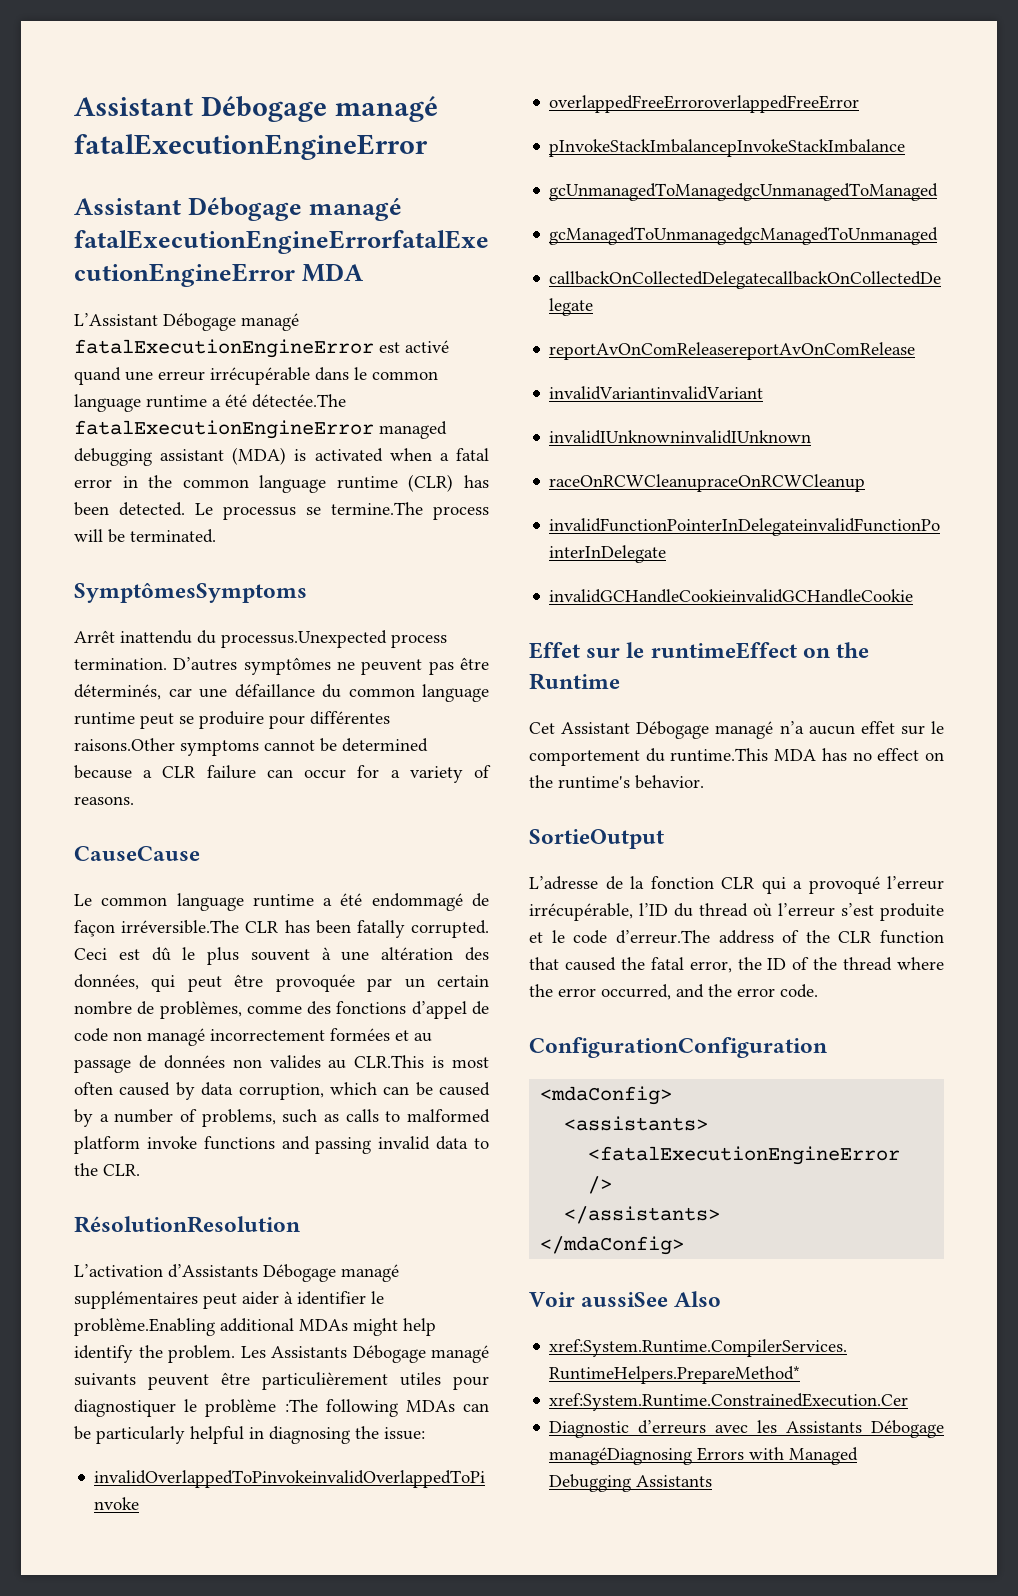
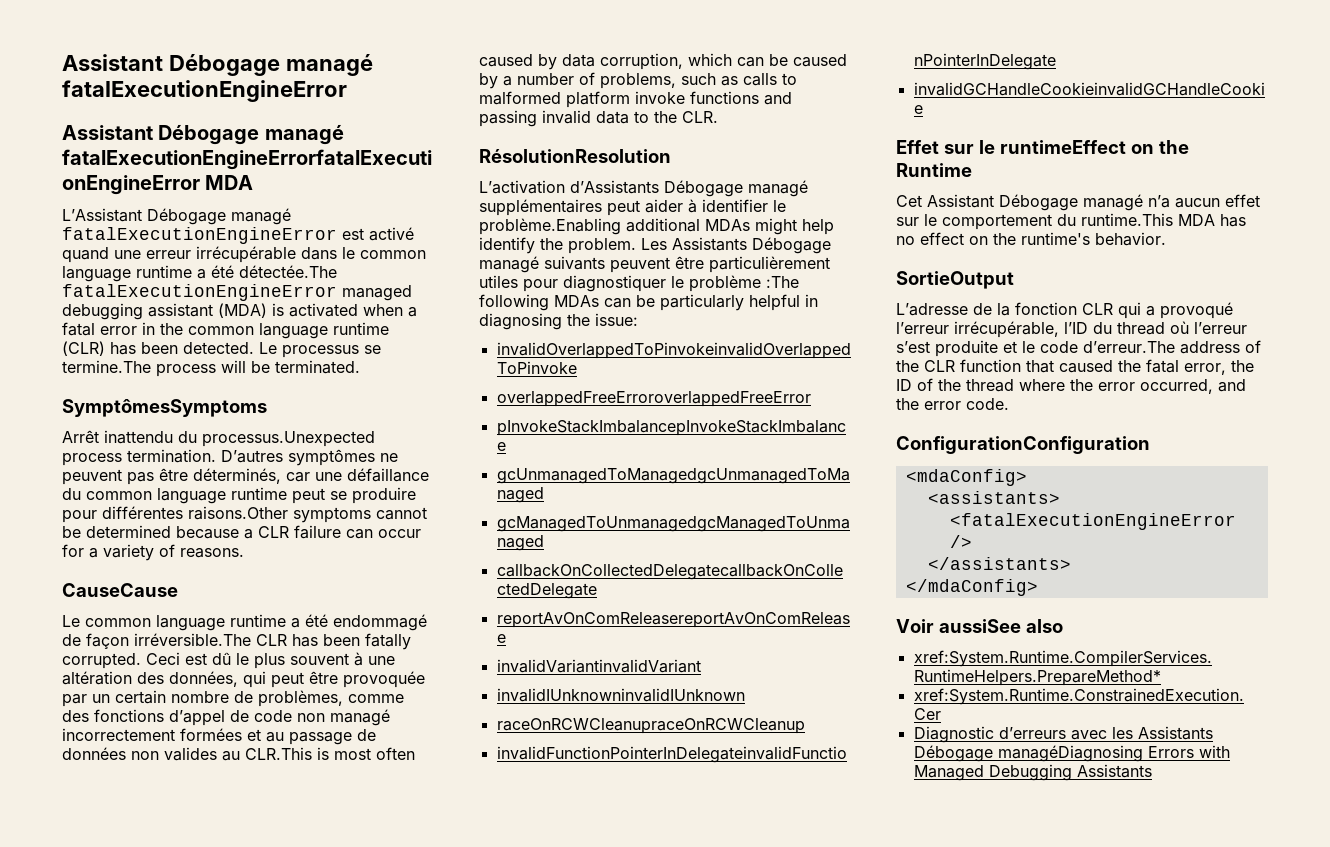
[674,1291,722,1307] Also -> [1025,619,1063,633] also

